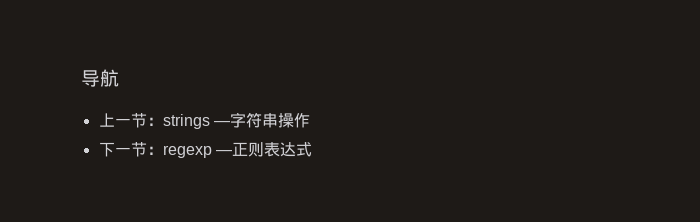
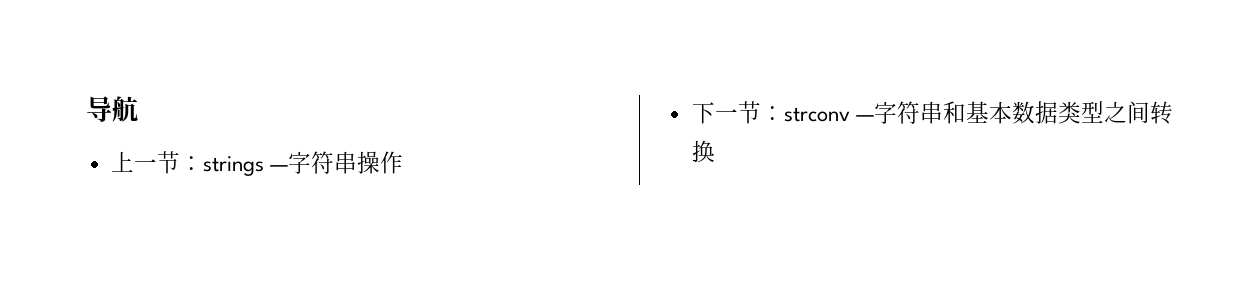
[162,142,312,158] regexp —正则表达式 -> [783,101,1173,125] [691,140,715,163] strconv —字符串和基本数据类型之间转换

